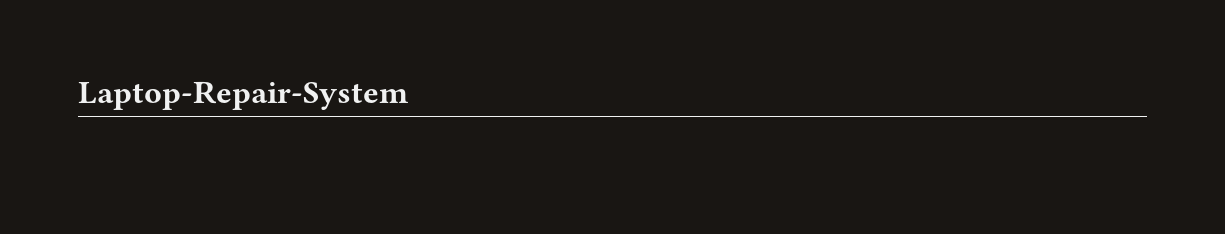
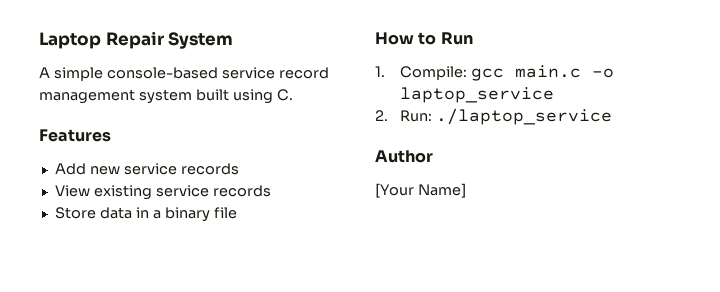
[78,81,409,110] Laptop-Repair-System -> [39,31,234,49] [39,67,329,81] [39,89,293,104] [39,129,111,142] [54,163,239,175] [54,185,271,200] [54,207,237,222] [375,32,473,45] [375,65,615,81] [400,87,555,103] [375,108,613,125] [375,150,433,163] [375,183,466,198] Laptop Repair System // A simple console-based service record management system built using C. // Features // Add new service records // View existing service records // Store data in a binary file // How to Run // 1. Compile: gcc main.c -o laptop_service // 2. Run: ./laptop_service // Author // [Your Name]

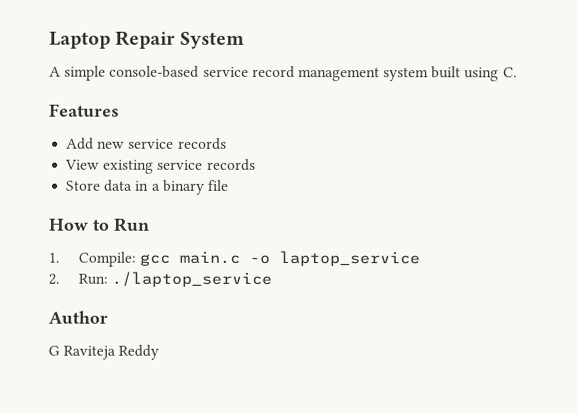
[375,183,466,198] [Your Name] -> [48,344,160,360] G Raviteja Reddy

